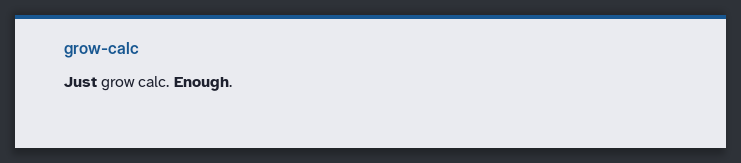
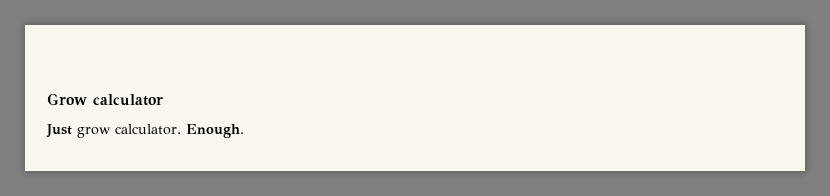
[64,42,139,58] grow-calc -> [47,93,163,106] Grow calculator
[138,76,170,87] calc. -> [115,124,181,135] calculator.

